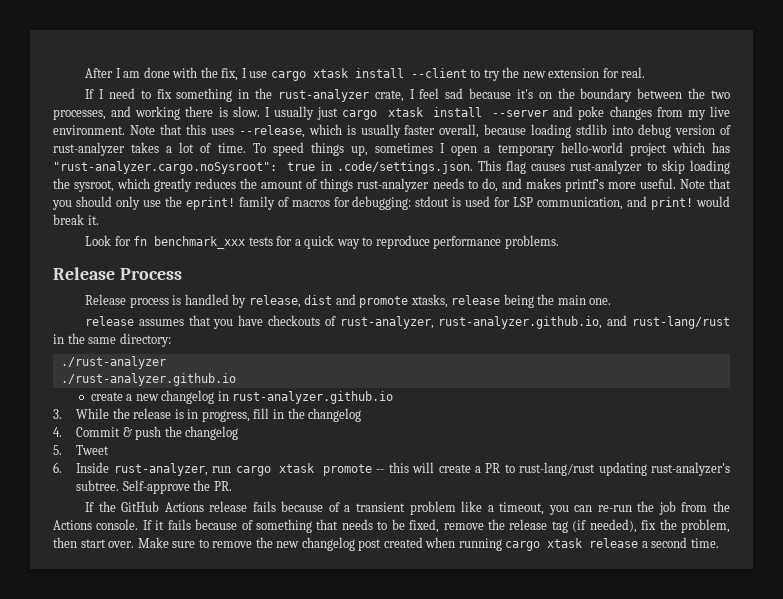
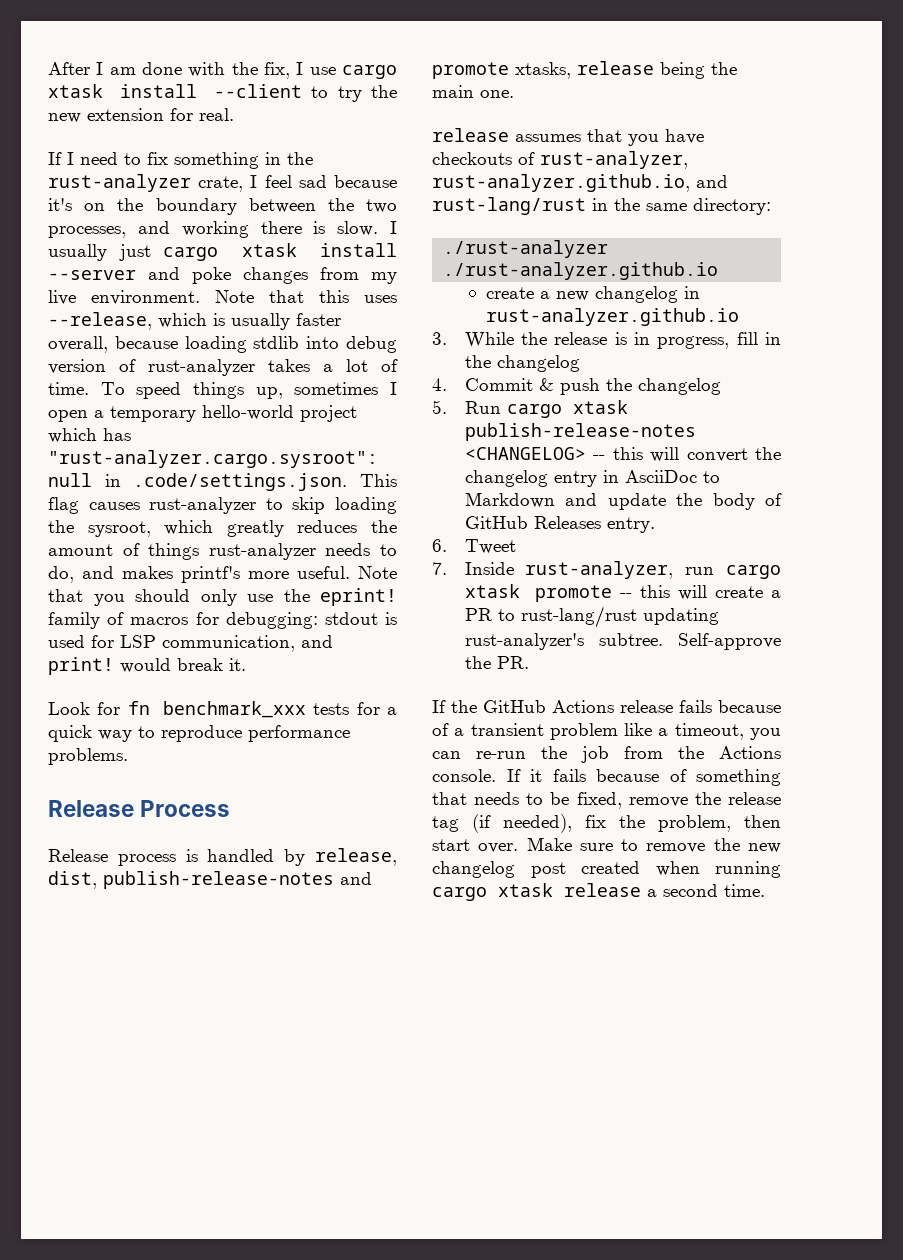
[53,161,316,174] "rust-analyzer.cargo.noSysroot": true -> [48,450,378,468] [48,473,92,487] "rust-analyzer.cargo.sysroot": null
[304,295,333,305] dist -> [48,871,334,889] dist, publish-release-notes
(62, 450) none -> [464,400,628,418] [464,423,696,441] [464,447,781,462] [464,470,720,487] [464,492,782,510] [464,516,655,533] [432,539,447,552] Run cargo xtask publish-release-notes <CHANGELOG> -- this will convert the changelog entry in AsciiDoc to Markdown and update the body of GitHub Releases entry. // 6.
[53,462,62,473] 6. -> [432,562,447,575] 7.

